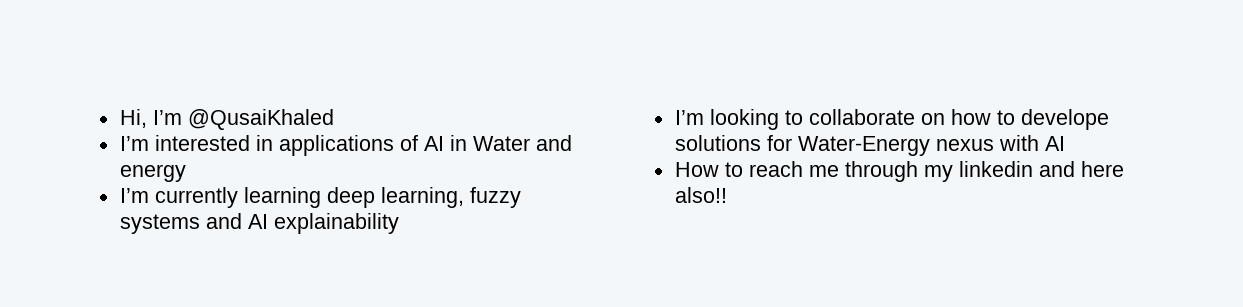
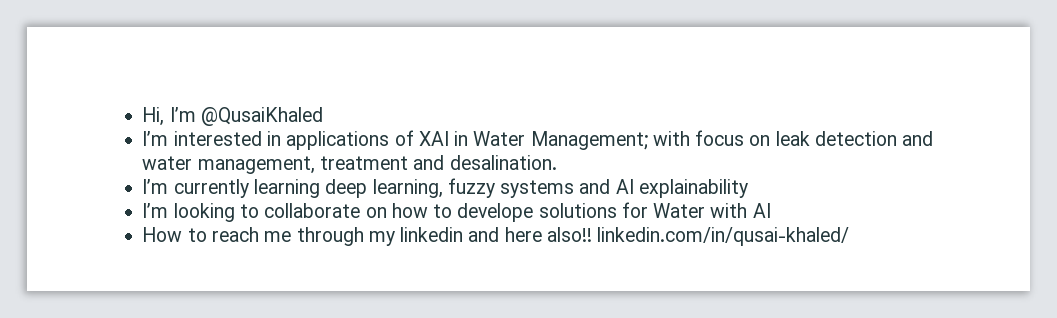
[423,136,444,151] AI -> [418,131,449,146] XAI
[535,135,572,151] [119,164,186,182] and energy -> [530,130,934,150] [142,155,557,174] Management; with focus on leak detection and water management, treatment and desalination.
[797,136,994,156] Water-Energy nexus -> [653,203,706,218] Water
(727, 195) none -> [597,227,850,246] linkedin.com/in/qusai-khaled/

